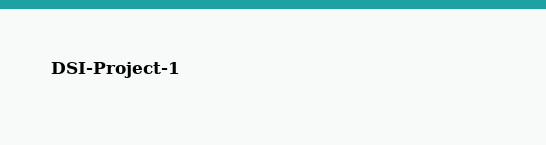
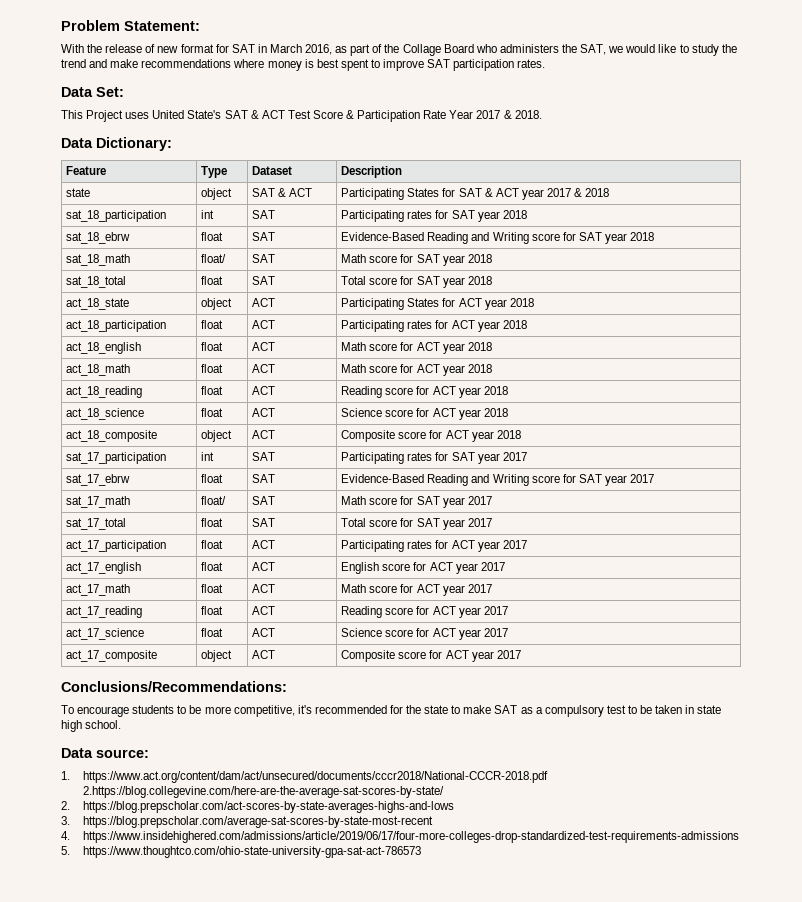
[51,62,180,78] DSI-Project-1 -> [61,20,200,31] [61,44,737,56] [61,59,546,71] [61,87,124,97] [61,110,542,122] [61,137,172,151] [66,166,107,175] [201,166,228,178] [252,166,293,175] [341,166,403,178] [66,188,91,197] [201,188,233,200] [252,188,313,197] [341,188,610,200] [66,210,167,222] [201,210,215,219] [252,210,276,219] [341,210,527,222] [66,232,131,244] [201,232,224,241] [252,232,276,241] [341,232,655,244] [66,254,131,266] [201,254,227,263] [252,254,276,263] [341,254,492,266] [66,276,127,288] [201,276,224,285] [252,276,276,285] [341,276,492,288] [66,298,130,310] [201,298,233,310] [252,298,276,307] [341,298,534,310] [66,320,167,332] [201,320,224,329] [252,320,276,329] [341,320,527,332] [66,342,142,354] [201,342,224,351] [252,342,276,351] [341,342,492,354] [66,364,131,376] [201,364,224,373] [252,364,276,373] [341,364,492,376] [66,386,143,398] [201,386,224,395] [252,386,276,395] [341,386,508,398] [66,408,145,420] [201,408,224,417] [252,408,276,417] [341,408,508,420] [66,430,158,442] [201,430,233,442] [252,430,276,439] [341,430,521,442] [66,452,167,464] [201,452,215,461] [252,452,276,461] [341,452,527,464] [66,474,131,486] [201,474,224,483] [252,474,276,483] [341,474,655,486] [66,496,131,508] [201,496,227,505] [252,496,276,505] [341,496,492,508] [66,518,127,530] [201,518,224,527] [252,518,276,527] [341,518,492,530] [66,540,167,552] [201,540,224,549] [252,540,276,549] [341,540,527,552] [66,562,142,574] [201,562,224,571] [252,562,276,571] [341,562,505,574] [66,584,131,596] [201,584,224,593] [252,584,276,593] [341,584,492,596] [66,606,143,618] [201,606,224,615] [252,606,276,615] [341,606,508,618] [66,628,145,640] [201,628,224,637] [252,628,276,637] [341,628,508,640] [66,650,158,662] [201,650,233,662] [252,650,276,659] [341,650,521,662] [61,681,287,692] [61,705,722,717] [61,720,122,732] [61,748,149,758] [61,771,548,783] [82,786,444,798] [61,801,454,813] [61,816,433,828] [61,831,739,843] [61,846,421,858] Problem Statement: // With the release of new format for SAT in March 2016, as part of the Collage Board who administers the SAT, we would like to study the trend and make recommendations where money is best spent to improve SAT participation rates. // Data Set: // This Project uses United State's SAT & ACT Test Score & Participation Rate Year 2017 & 2018. // Data Dictionary: // Feature | Type | Dataset | Description // state | object | SAT & ACT | Participating States for SAT & ACT year 2017 & 2018 // sat_18_participation | int | SAT | Participating rates for SAT year 2018 // sat_18_ebrw | float | SAT | Evidence-Based Reading and Writing score for SAT year 2018 // sat_18_math | float/ | SAT | Math score for SAT year 2018 // sat_18_total | float | SAT | Total score for SAT year 2018 // act_18_state | object | ACT | Participating States for ACT year 2018 // act_18_participation | float | ACT | Participating rates for ACT year 2018 // act_18_english | float | ACT | Math score for ACT year 2018 // act_18_math | float | ACT | Math score for ACT year 2018 // act_18_reading | float | ACT | Reading score for ACT year 2018 // act_18_science | float | ACT | Science score for ACT year 2018 // act_18_composite | object | ACT | Composite score for ACT year 2018 // sat_17_participation | int | SAT | Participating rates for SAT year 2017 // sat_17_ebrw | float | SAT | Evidence-Based Reading and Writing score for SAT year 2017 // sat_17_math | float/ | SAT | Math score for SAT year 2017 // sat_17_total | float | SAT | Total score for SAT year 2017 // act_17_participation | float | ACT | Participating rates for ACT year 2017 // act_17_english | float | ACT | English score for ACT year 2017 // act_17_math | float | ACT | Math score for ACT year 2017 // act_17_reading | float | ACT | Reading score for ACT year 2017 // act_17_science | float | ACT | Science score for ACT year 2017 // act_17_composite | object | ACT | Composite score for ACT year 2017 // Conclusions/Recommendations: // To encourage students to be more competitive, it's recommended for the state to make SAT as a compulsory test to be taken in state high school. // Data source: // 1. https://www.act.org/content/dam/act/unsecured/documents/cccr2018/National-CCCR-2018.pdf 2.https://blog.collegevine.com/here-are-the-average-sat-scores-by-state/ // 2. https://blog.prepscholar.com/act-scores-by-state-averages-highs-and-lows // 3. https://blog.prepscholar.com/average-sat-scores-by-state-most-recent // 4. https://www.insidehighered.com/admissions/article/2019/06/17/four-more-colleges-drop-standardized-test-requirements-admissions // 5. https://www.thoughtco.com/ohio-state-university-gpa-sat-act-786573

